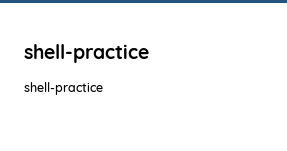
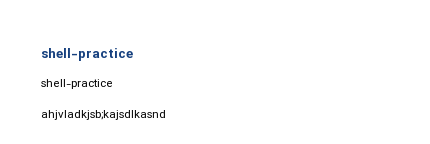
(103, 88) none -> [41,110,166,120] // ahjvladkjsb;kajsdlkasnd

